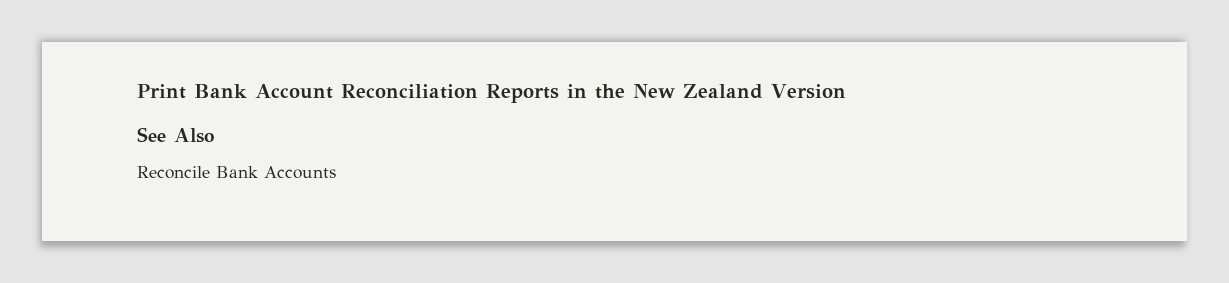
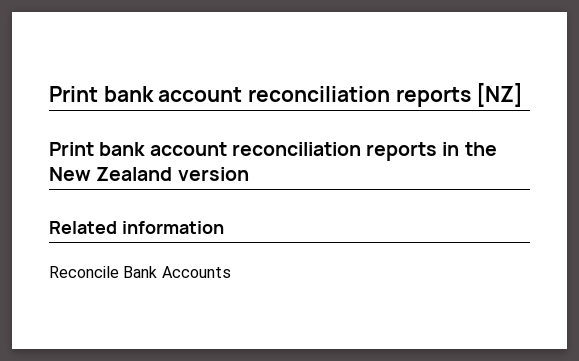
[137,84,559,103] Print Bank Account Reconciliation Reports -> [49,83,524,107] [49,142,438,161] Print bank account reconciliation reports [NZ] // Print bank account reconciliation reports
[771,84,846,99] [137,127,215,143] Version // See Also -> [177,167,249,181] [49,221,224,234] version // Related information

